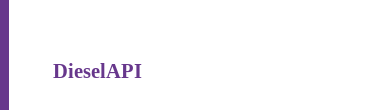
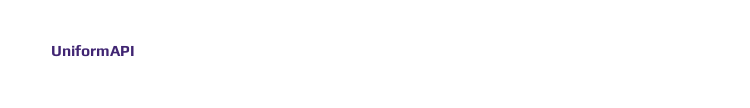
[53,63,142,78] DieselAPI -> [51,45,135,57] UniformAPI

